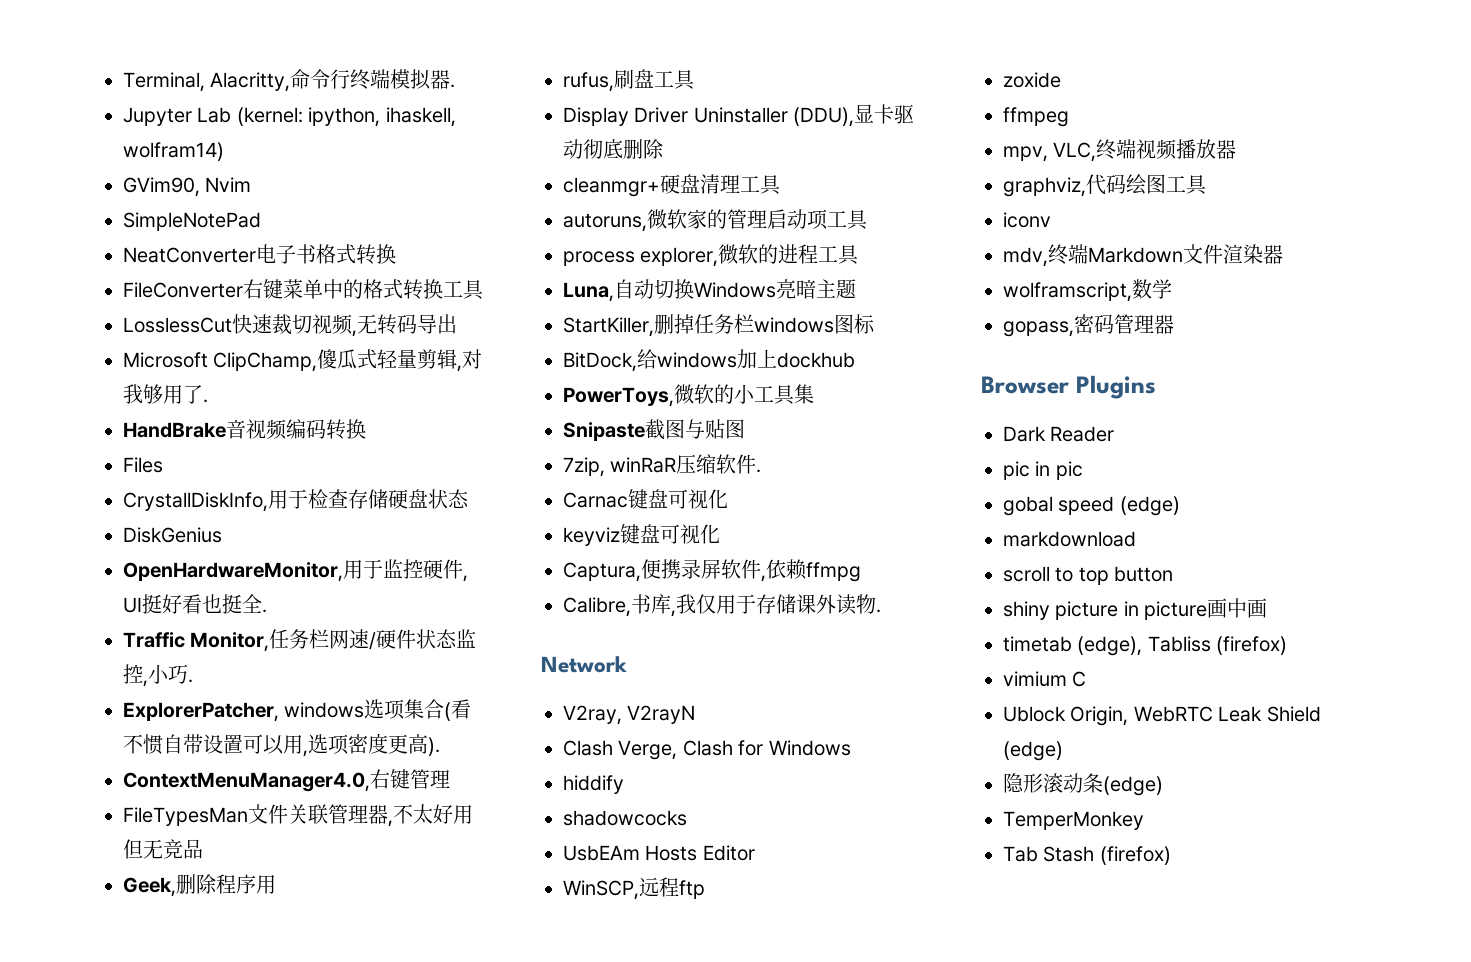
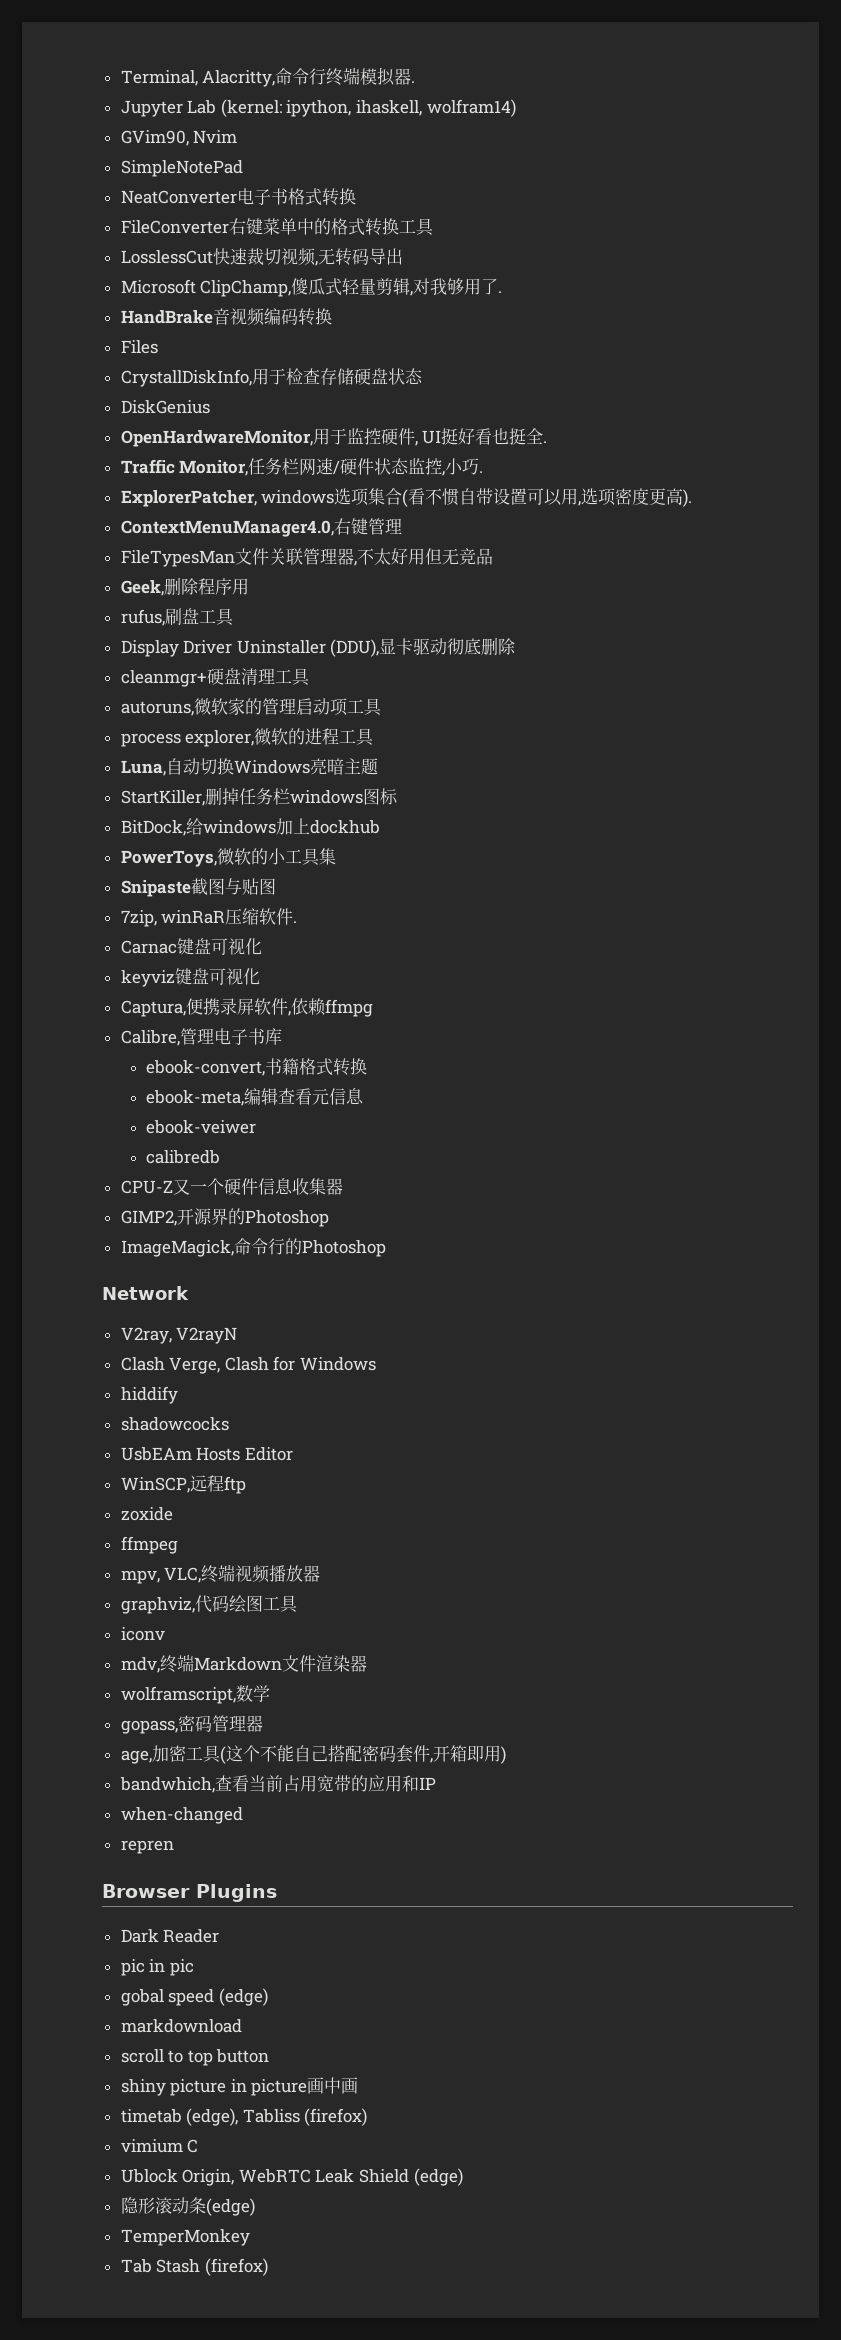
(631, 607) none -> [179,1028,248,1045] 管理电子
[671,594,881,617] ,我仅用于存储课外读物. -> [146,1058,368,1076] [146,1088,365,1106] [146,1120,257,1134] [146,1150,221,1164] [120,1178,343,1195] [120,1208,329,1227] [120,1238,386,1257] // ebook-convert,书籍格式转换 // ebook-meta,编辑查看元信息 // ebook-veiwer // calibredb // CPU-Z又一个硬件信息收集器 // GIMP2,开源界的Photoshop // ImageMagick,命令行的Photoshop
(1174, 324) none -> [120,1745,506,1764] [119,1775,436,1793] [120,1807,243,1824] [120,1840,174,1854] // age,加密工具(这个不能自己搭配密码套件,开箱即用) // bandwhich,查看当前占用宽带的应用和IP // when-changed // repren

